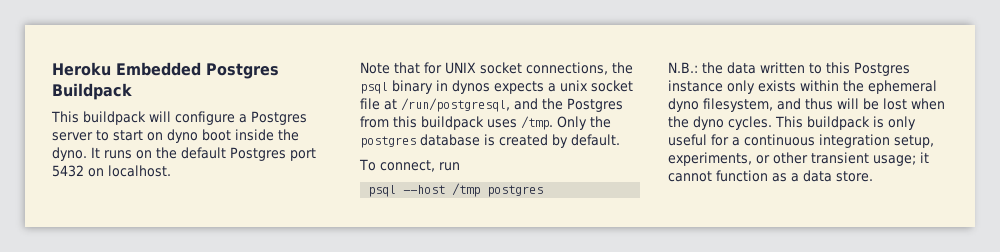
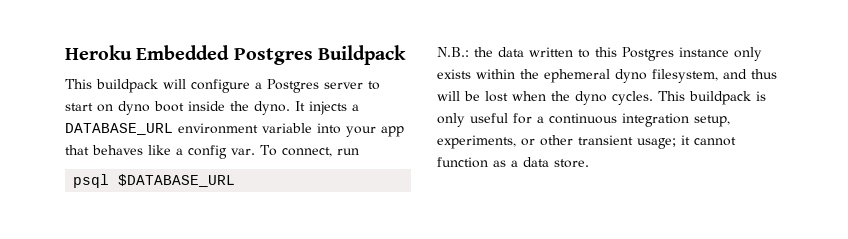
[104,147,316,161] [52,165,171,177] [360,62,633,75] [360,80,633,94] [360,98,623,112] [360,116,611,130] [360,134,620,148] runs on the default Postgres port 5432 on localhost. // Note that for UNIX socket connections, the psql binary in dynos expects a unix socket file at /run/postgresql, and the Postgres from this buildpack uses /tmp. Only the postgres database is created by default. // -> [309,101,359,115] [65,123,404,137] [65,145,255,159] injects a DATABASE_URL environment variable into your app that behaves like a config var.
[403,183,544,197] --host /tmp postgres -> [118,174,236,187] $DATABASE_URL

